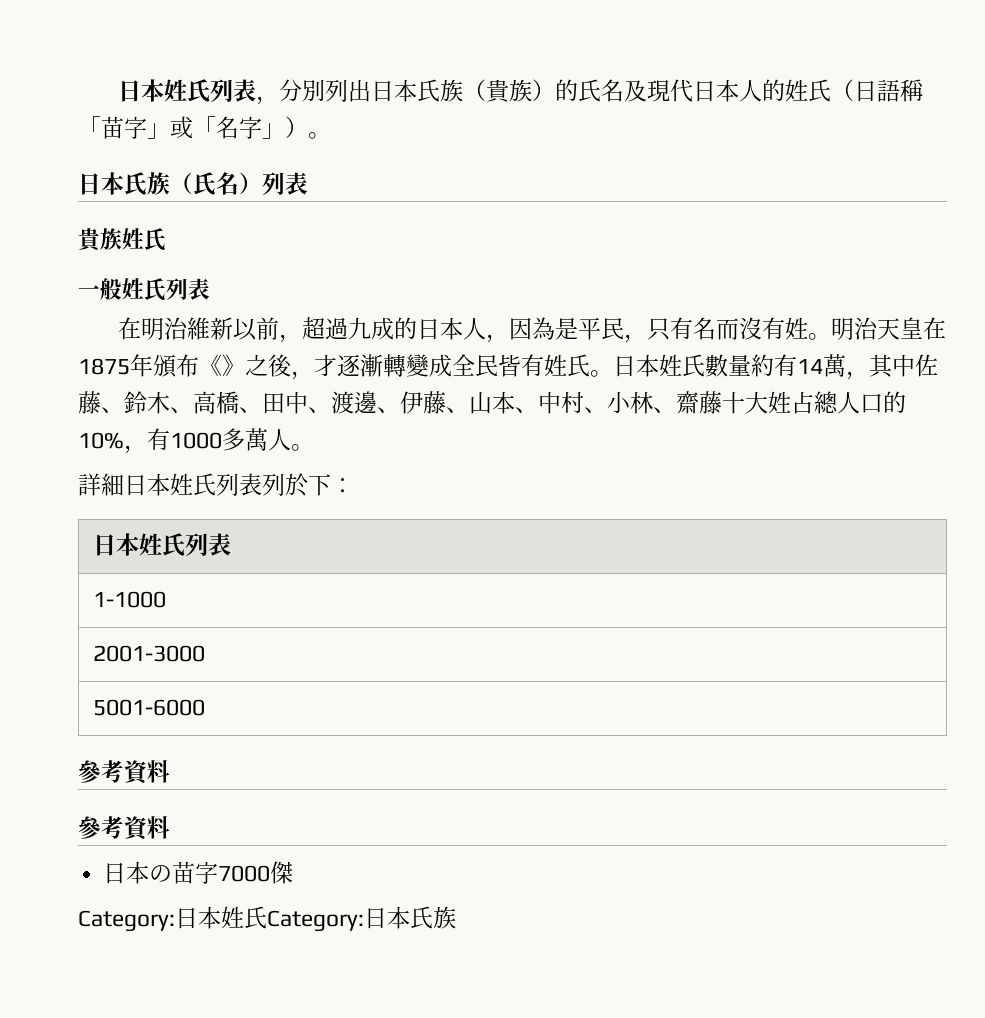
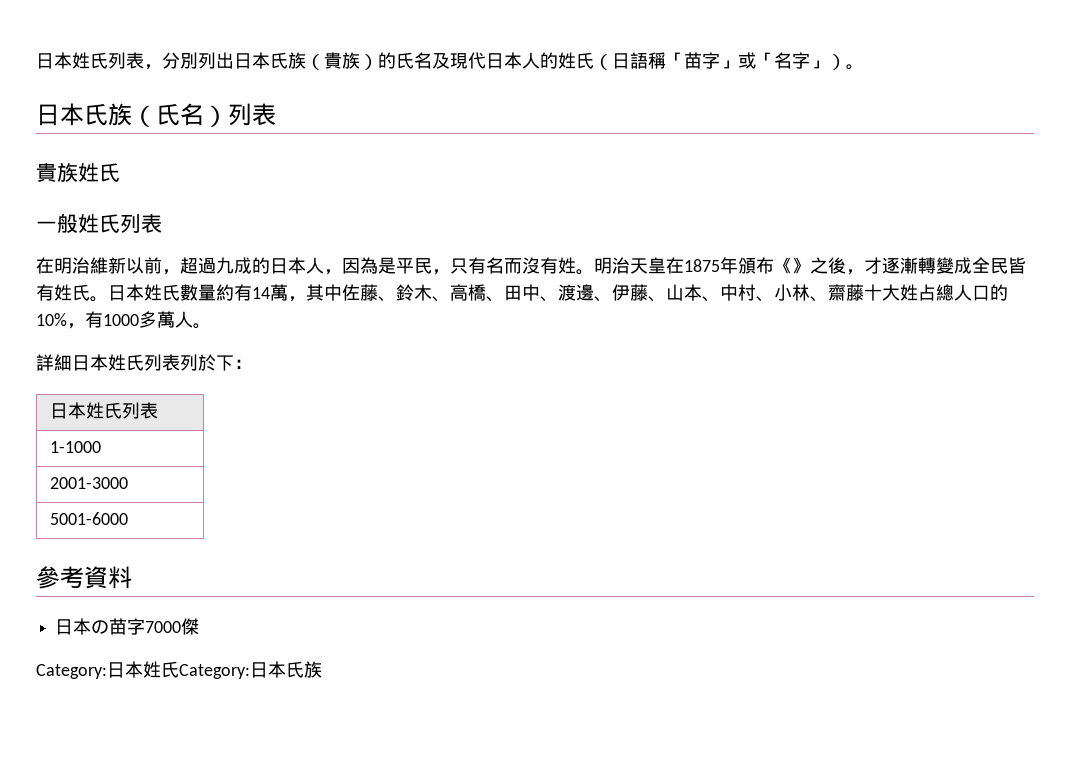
[78,816,170,841] // 參考資料 -> (132, 577) none

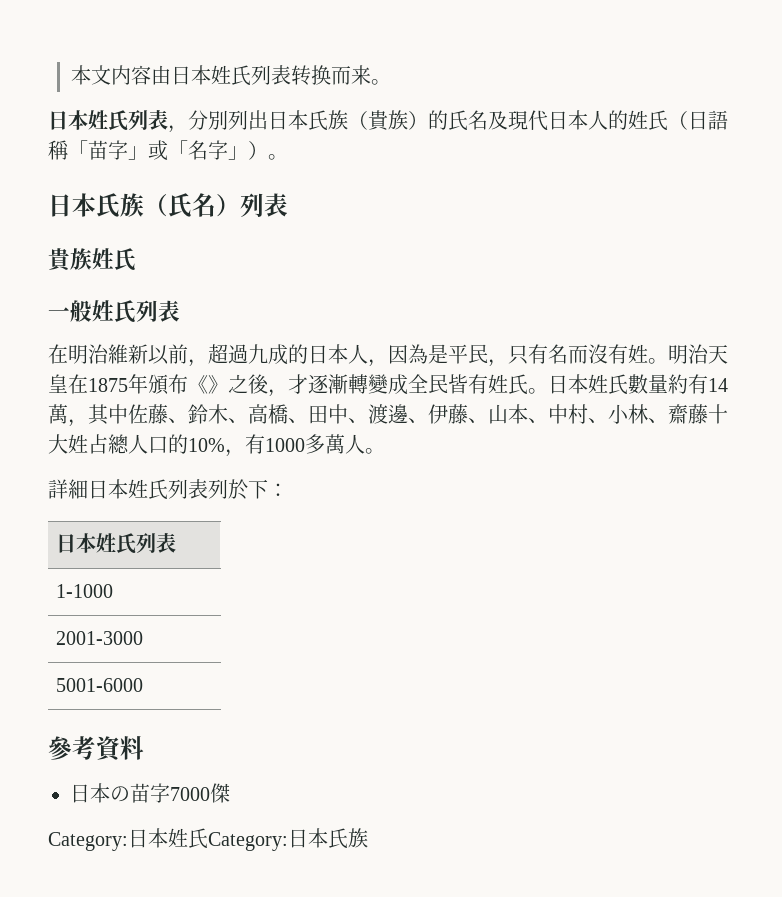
(36, 61) none -> [71,65,392,86] 本文内容由日本姓氏列表转换而来。 //

